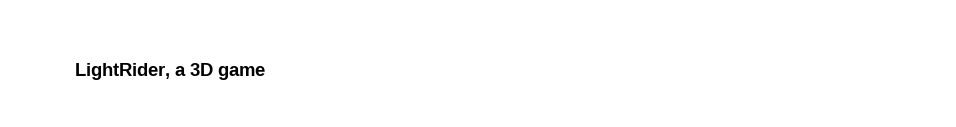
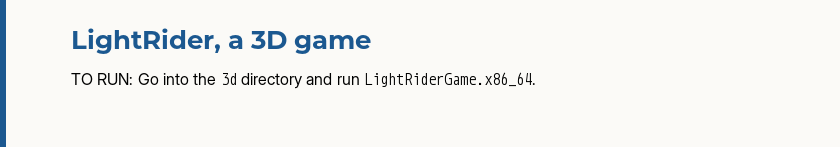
(265, 73) none -> [71,72,536,89] // TO RUN: Go into the 3d directory and run LightRiderGame.x86_64.

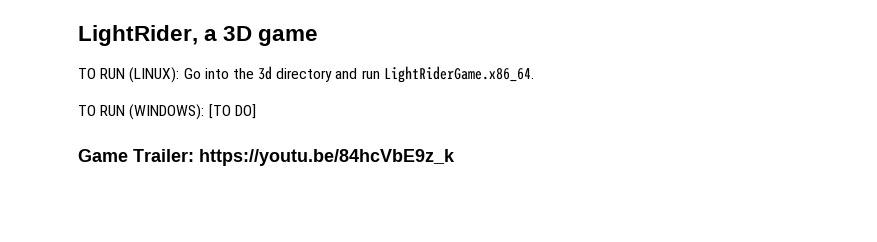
[97,73,134,85] RUN: -> [100,67,180,83] RUN (LINUX):
(536, 79) none -> [78,104,256,120] [78,149,455,166] // TO RUN (WINDOWS): [TO DO] // Game Trailer: https://youtu.be/84hcVbE9z_k

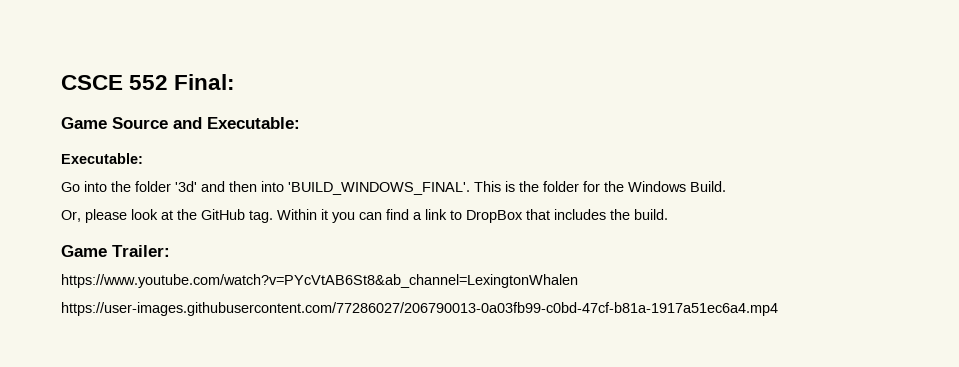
[78,25,319,46] [78,66,534,83] [78,104,256,120] LightRider, a 3D game // TO RUN (LINUX): Go into the 3d directory and run LightRiderGame.x86_64. // TO RUN (WINDOWS): [TO DO] -> [61,74,236,90] [61,117,300,129] [61,153,143,164] [61,181,726,195] [61,209,668,223] CSCE 552 Final: // Game Source and Executable: // Executable: // Go into the folder '3d' and then into 'BUILD_WINDOWS_FINAL'. This is the folder for the Windows Build. // Or, please look at the GitHub tag. Within it you can find a link to DropBox that includes the build.
[199,149,455,166] https://youtu.be/84hcVbE9z_k -> [61,274,578,288] [61,302,778,316] // https://www.youtube.com/watch?v=PYcVtAB6St8&ab_channel=LexingtonWhalen // https://user-images.githubusercontent.com/77286027/206790013-0a03fb99-c0bd-47cf-b81a-1917a51ec6a4.mp4

